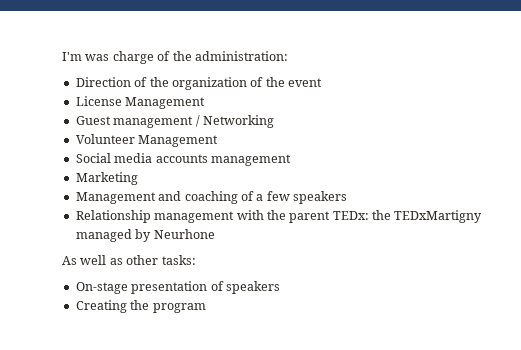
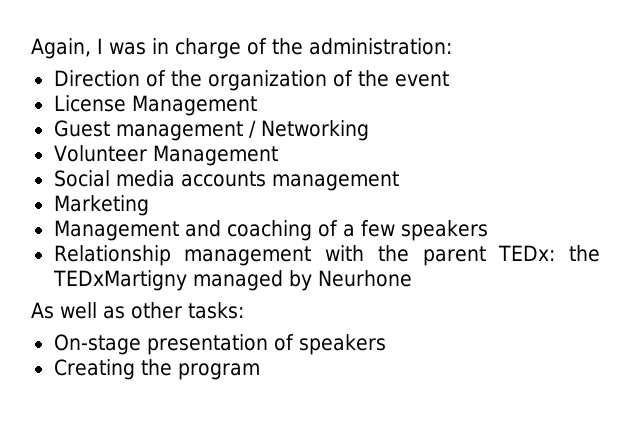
[62,52,110,61] I'm was -> [31,38,169,59] Again, I was in

